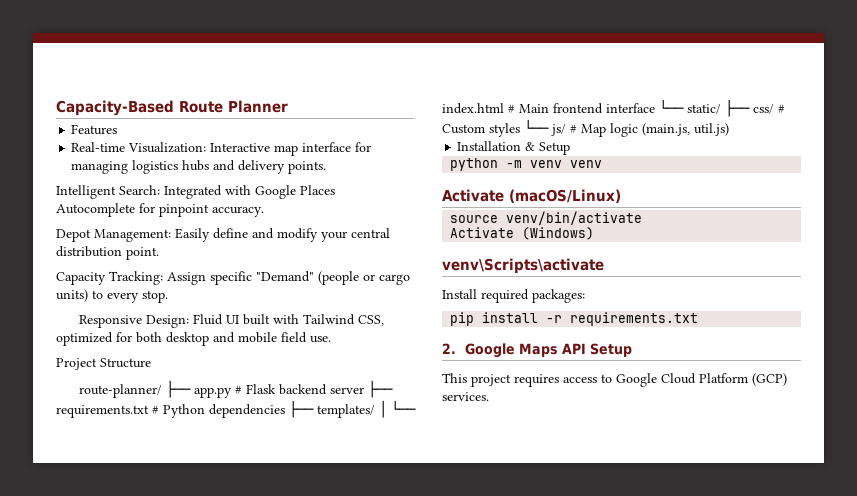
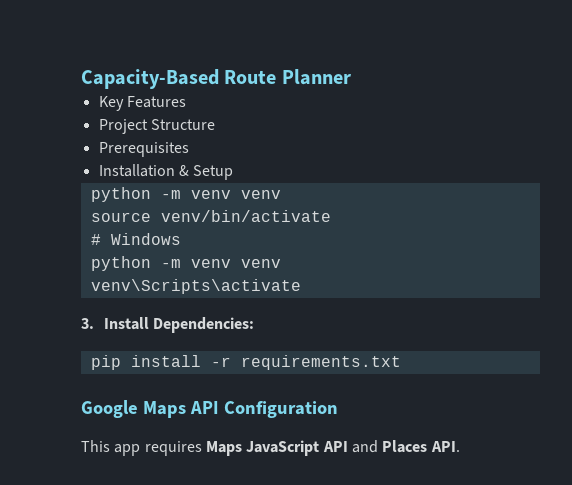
(288, 106) none -> [98,96,124,111] Key
[71,142,372,156] [71,160,327,174] [56,185,335,199] [56,203,264,217] [56,228,390,242] [56,246,159,260] [56,271,410,285] [56,289,168,303] [78,314,384,328] [56,332,331,346] [56,358,151,370] [78,380,393,398] [56,400,416,418] [442,99,785,117] [442,119,729,137] Real-time Visualization: Interactive map interface for managing logistics hubs and delivery points. // Intelligent Search: Integrated with Google Places Autocomplete for pinpoint accuracy. // Depot Management: Easily define and modify your central distribution point. // Capacity Tracking: Assign specific "Demand" (people or cargo units) to every stop. // Responsive Design: Fluid UI built with Tailwind CSS, optimized for both desktop and mobile field use. // Project Structure // route-planner/ ├── app.py # Flask backend server ├── requirements.txt # Python dependencies ├── templates/ │ └── index.html # Main frontend interface └── static/ ├── css/ # Custom styles └── js/ # Map logic (main.js, util.js) -> [98,119,215,134] [98,142,189,157] Project Structure // Prerequisites
[442,189,621,203] // Activate (macOS/Linux) -> (281, 194) none
[450,227,595,240] [442,258,604,274] [442,289,585,303] Activate (Windows) // venv\Scripts\activate // Install required packages: -> [90,233,181,245] [90,256,281,271] [90,279,301,294] [81,317,255,333] # Windows // python -m venv venv // venv\Scripts\activate // 3. Install Dependencies:
[442,343,456,354] 2. -> (401, 362) none
[590,343,633,357] Setup -> [223,401,338,418] Configuration
[471,373,787,387] [442,392,489,401] project requires access to Google Cloud Platform (GCP) services. -> [114,440,460,456] app requires Maps JavaScript API and Places API.

